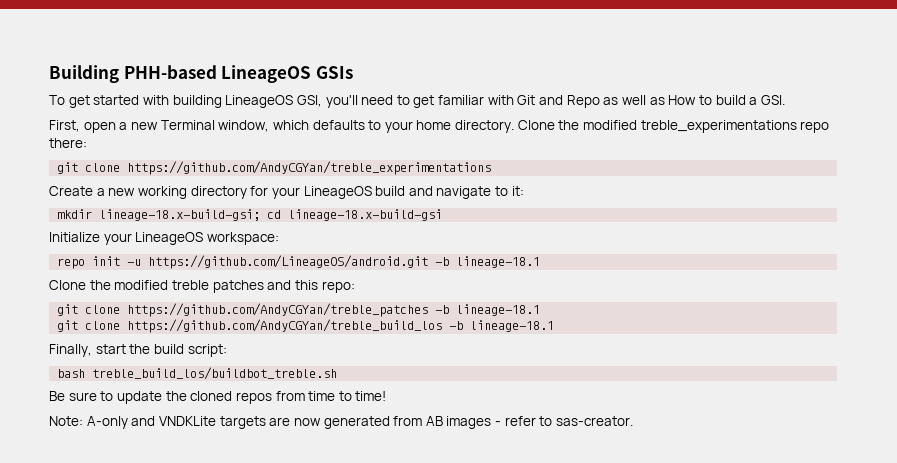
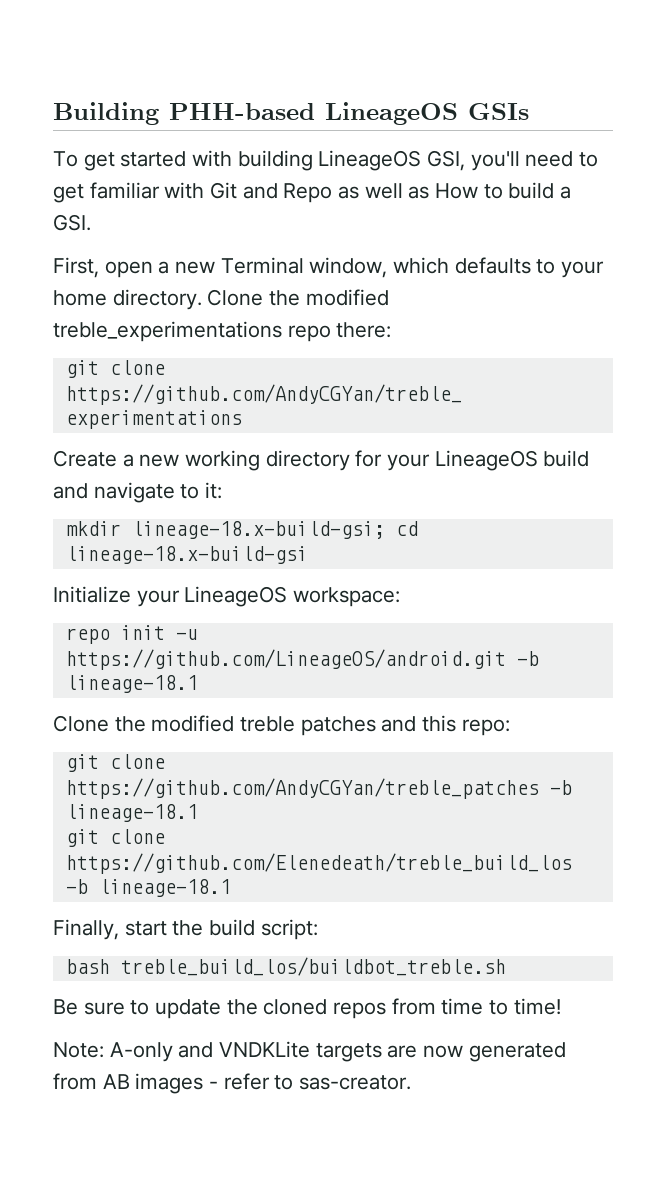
[127,319,443,333] https://github.com/AndyCGYan/treble_build_los -> [65,853,572,874] https://github.com/Elenedeath/treble_build_los

